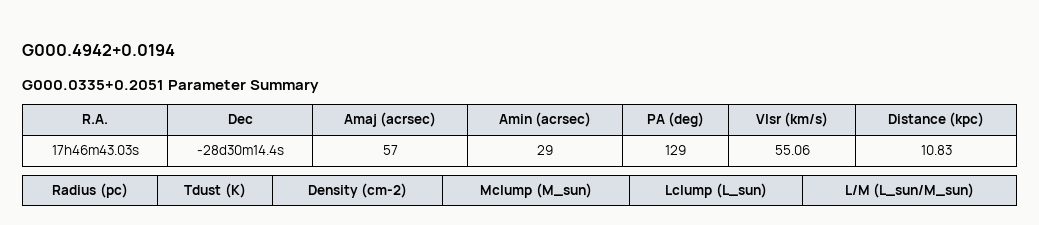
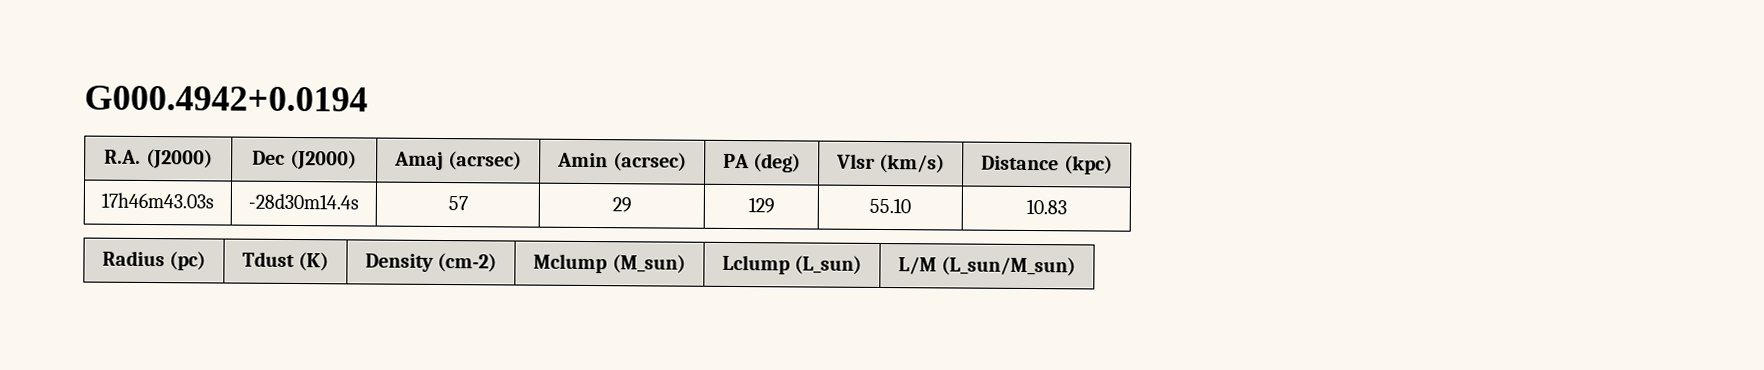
[22,80,320,93] // G000.0335+0.2051 Parameter Summary -> (368, 98) none
(108, 119) none -> [145,148,213,169] (J2000)
(253, 119) none -> [289,149,357,170] (J2000)
[774,145,810,155] 55.06 -> [869,197,911,214] 55.10

